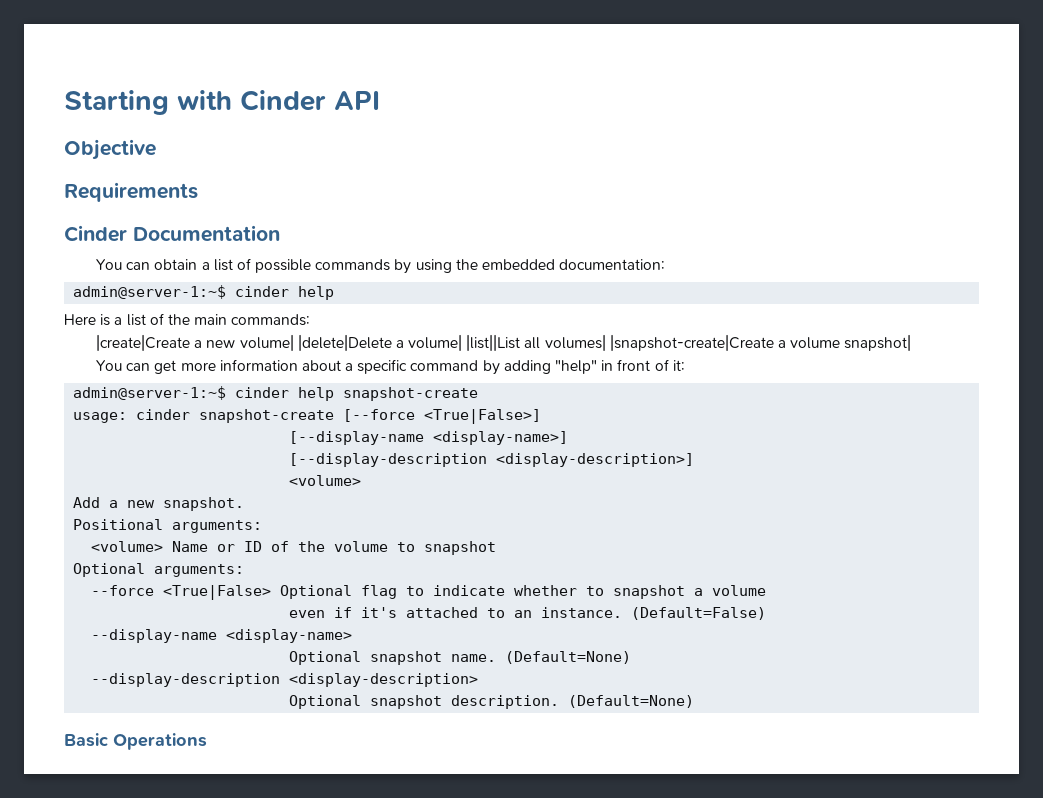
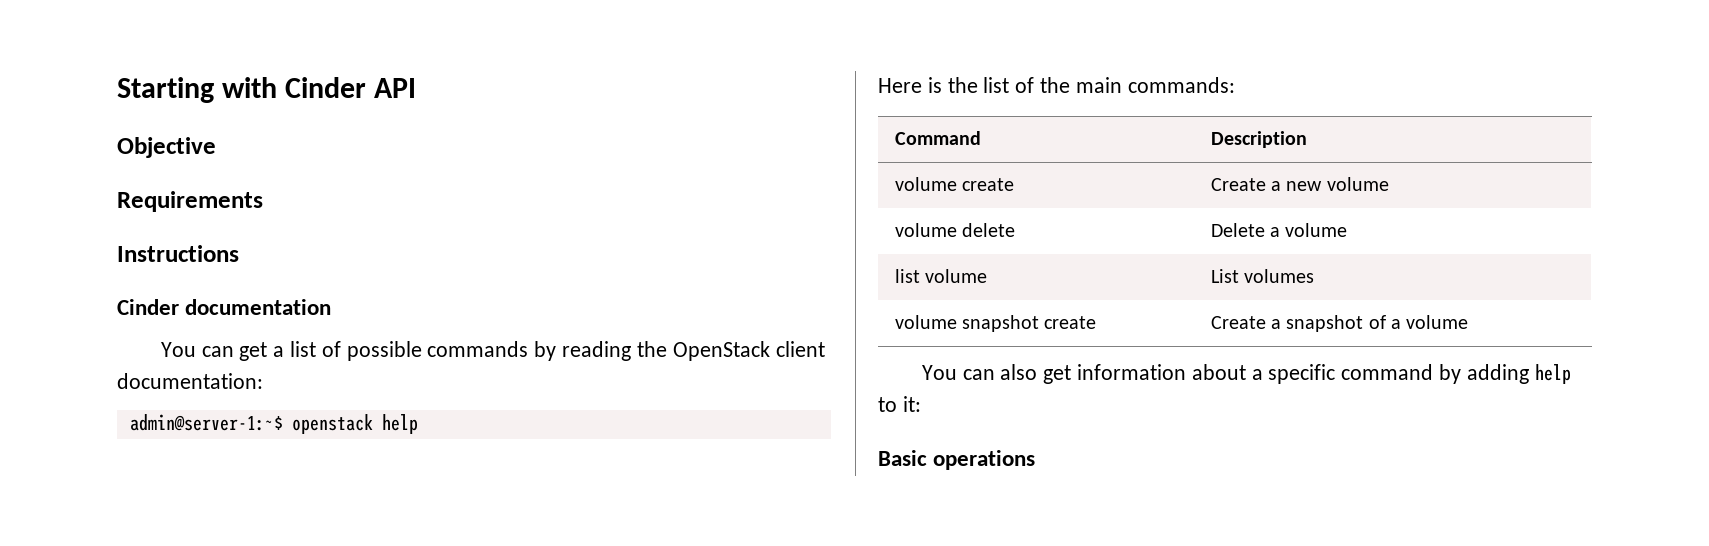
[64,225,280,242] [95,259,198,270] // Cinder Documentation // You can obtain -> [117,245,239,262] [117,299,332,315] [160,342,268,361] // Instructions // Cinder documentation // You can get
[415,259,556,273] using the embedded -> [562,341,825,361] reading the OpenStack client
[235,286,290,297] cinder -> [291,414,373,434] openstack
[114,317,123,325] a -> [947,77,978,93] the
[95,334,912,351] [95,360,216,374] // |create|Create a new volume| |delete|Delete a volume| |list||List all volumes| |snapshot-create|Create a volume snapshot| // You can get more -> [894,131,981,145] [1210,131,1307,148] [894,177,1015,191] [1210,177,1389,191] [894,223,1016,237] [1210,223,1348,237] [894,269,988,283] [1210,269,1315,283] [894,315,1097,332] [1210,315,1469,332] [921,364,1072,384] // Command | Description // volume create | Create a new volume // volume delete | Delete a volume // list volume | List volumes // volume snapshot create | Create a snapshot of a volume // You can also get
[555,359,685,374] [73,386,479,401] [73,409,542,424] [289,431,569,445] [289,453,695,467] [289,475,362,486] [73,497,245,511] [73,519,263,533] [91,541,497,555] [73,563,245,577] [91,585,767,600] [289,607,767,620] [91,629,353,643] [289,651,632,665] [91,673,479,687] [289,695,695,709] "help" in front of it: // admin@server-1:~$ cinder help snapshot-create // usage: cinder snapshot-create [--force <True|False>] // [--display-name <display-name>] // [--display-description <display-description>] // <volume> // Add a new snapshot. // Positional arguments: // <volume> Name or ID of the volume to snapshot // Optional arguments: // --force <True|False> Optional flag to indicate whether to snapshot a volume // even if it's attached to an instance. (Default=False) // --display-name <display-name> // Optional snapshot name. (Default=None) // --display-description <display-description> // Optional snapshot description. (Default=None) -> [1534,364,1571,384] [878,396,921,412] help to it:
[113,733,207,750] Operations -> [933,450,1036,470] operations

